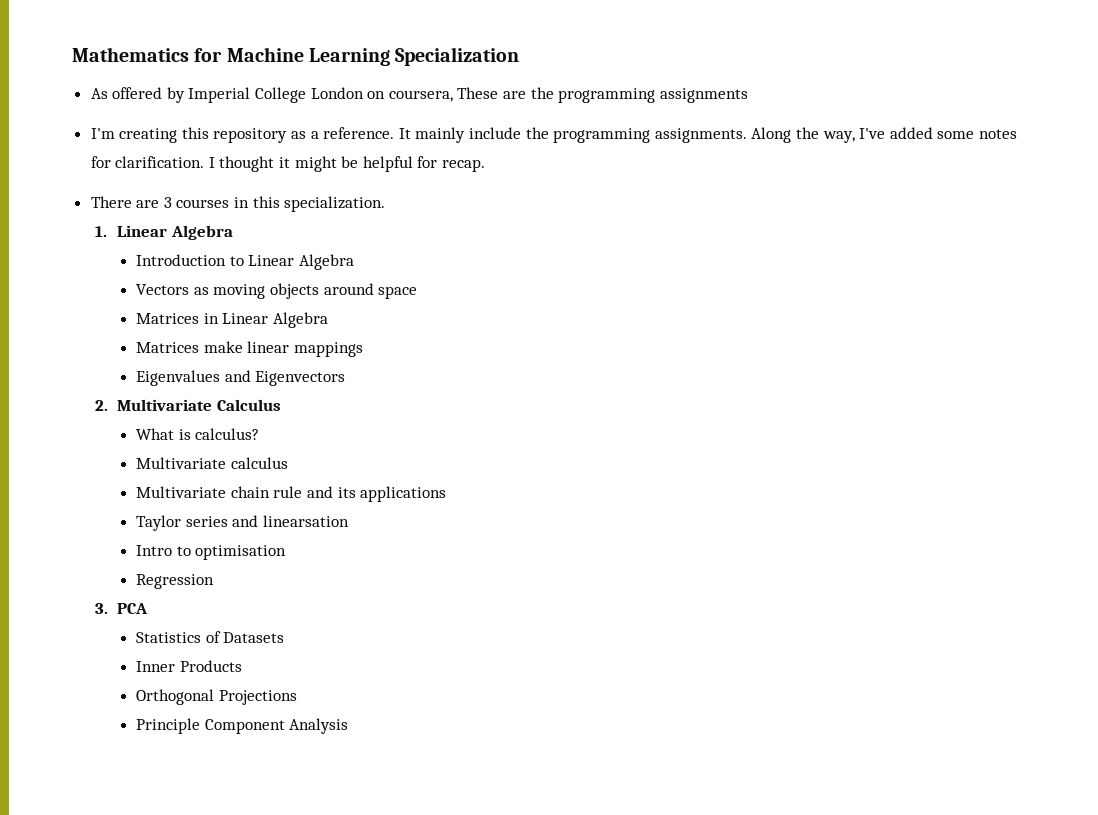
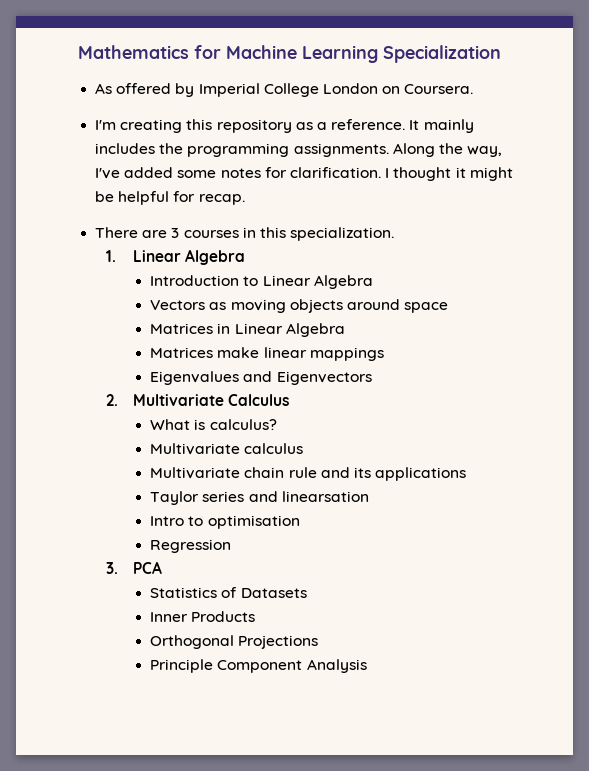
[388,87,748,103] coursera, These are the programming assignments -> [404,84,474,94] Coursera.
[469,127,522,139] include -> [95,143,156,154] includes

